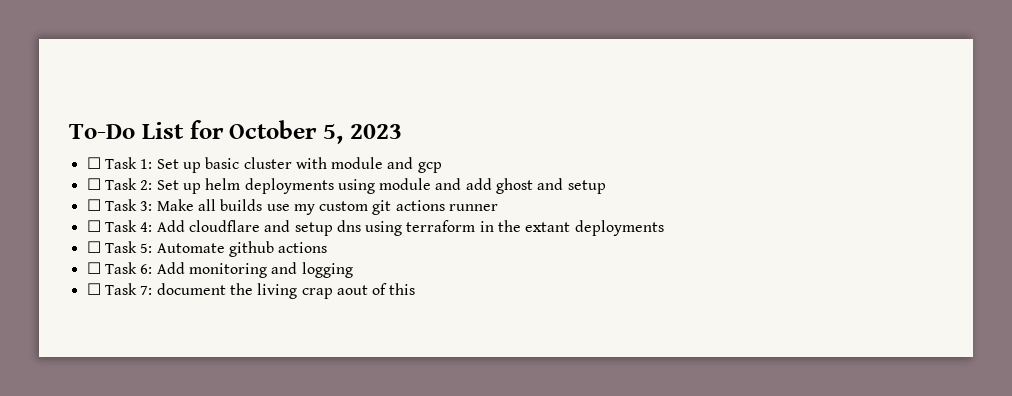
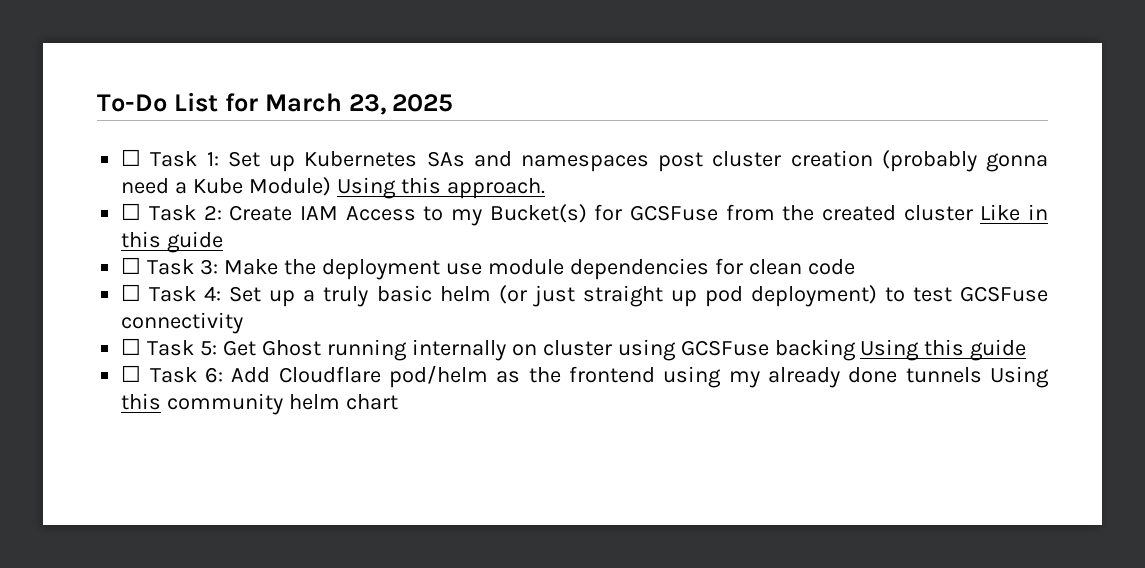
[229,120,402,144] October 5, 2023 -> [264,93,454,115] March 23, 2025
[205,157,442,173] [86,178,606,194] [86,199,499,215] [86,220,664,236] [86,241,328,257] [86,262,353,278] [86,283,416,299] basic cluster with module and gcp // ☐ Task 2: Set up helm deployments using module and add ghost and setup // ☐ Task 3: Make all builds use my custom git actions runner // ☐ Task 4: Add cloudflare and setup dns using terraform in the extant deployments // ☐ Task 5: Automate github actions // ☐ Task 6: Add monitoring and logging // ☐ Task 7: document the living crap aout of this -> [304,150,1049,172] [121,177,545,199] [121,203,1048,226] [121,231,224,253] [121,257,855,280] [121,284,1048,307] [121,312,244,334] [121,338,1027,361] [121,365,1049,388] [121,393,399,415] Kubernetes SAs and namespaces post cluster creation (probably gonna need a Kube Module) Using this approach. // ☐ Task 2: Create IAM Access to my Bucket(s) for GCSFuse from the created cluster Like in this guide // ☐ Task 3: Make the deployment use module dependencies for clean code // ☐ Task 4: Set up a truly basic helm (or just straight up pod deployment) to test GCSFuse connectivity // ☐ Task 5: Get Ghost running internally on cluster using GCSFuse backing Using this guide // ☐ Task 6: Add Cloudflare pod/helm as the frontend using my already done tunnels Using this community helm chart

